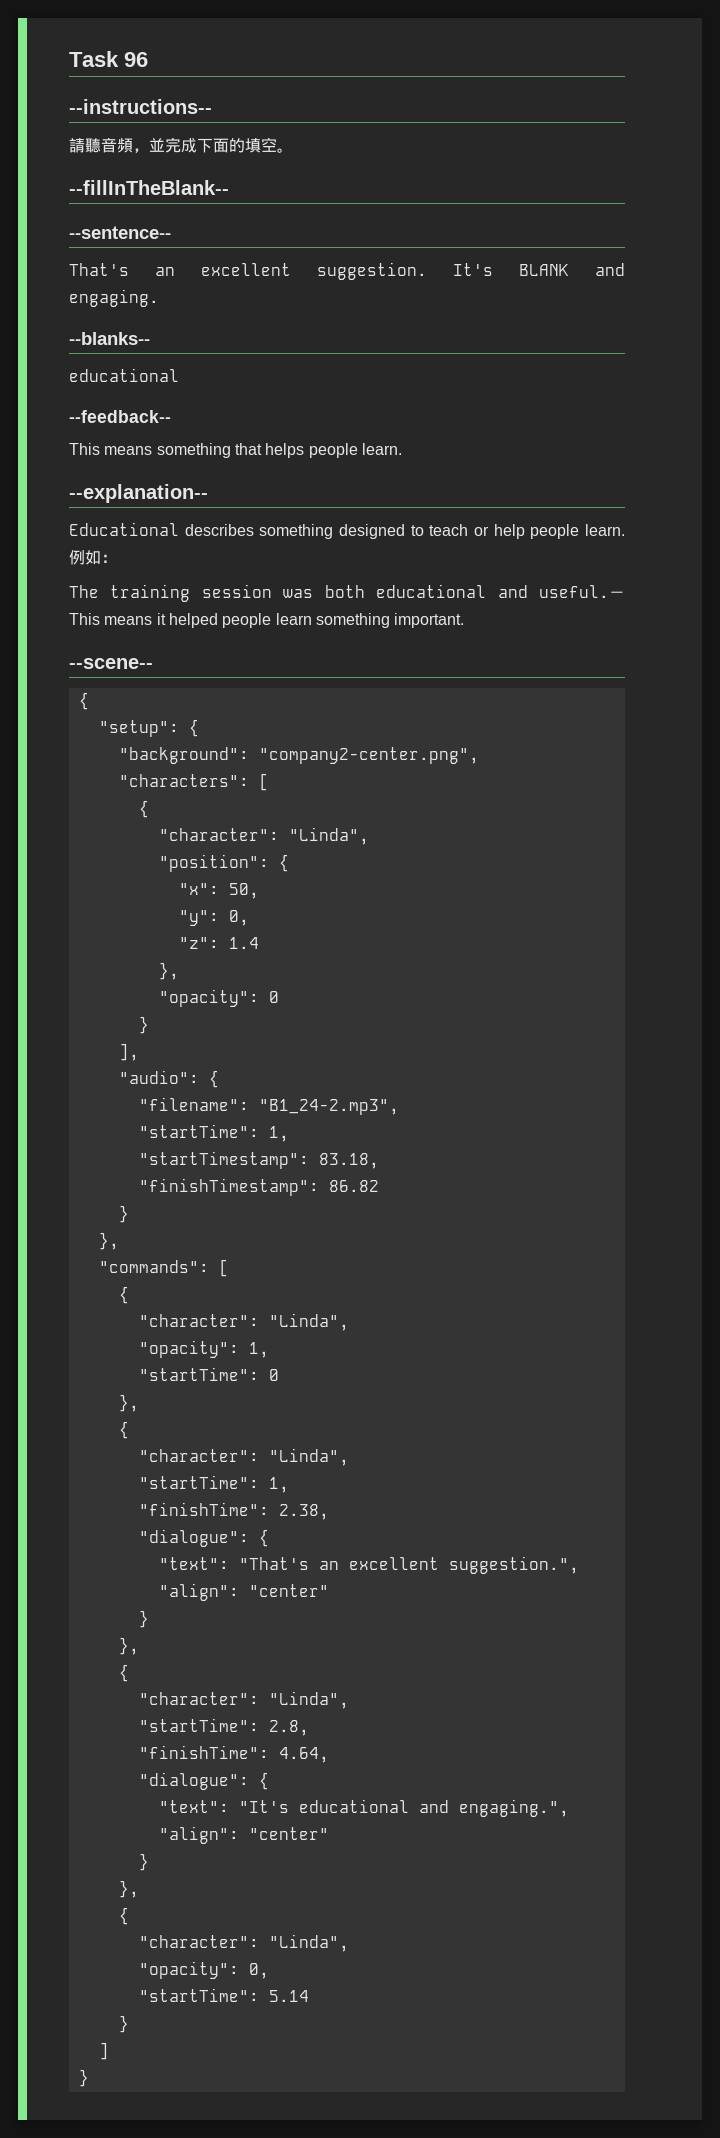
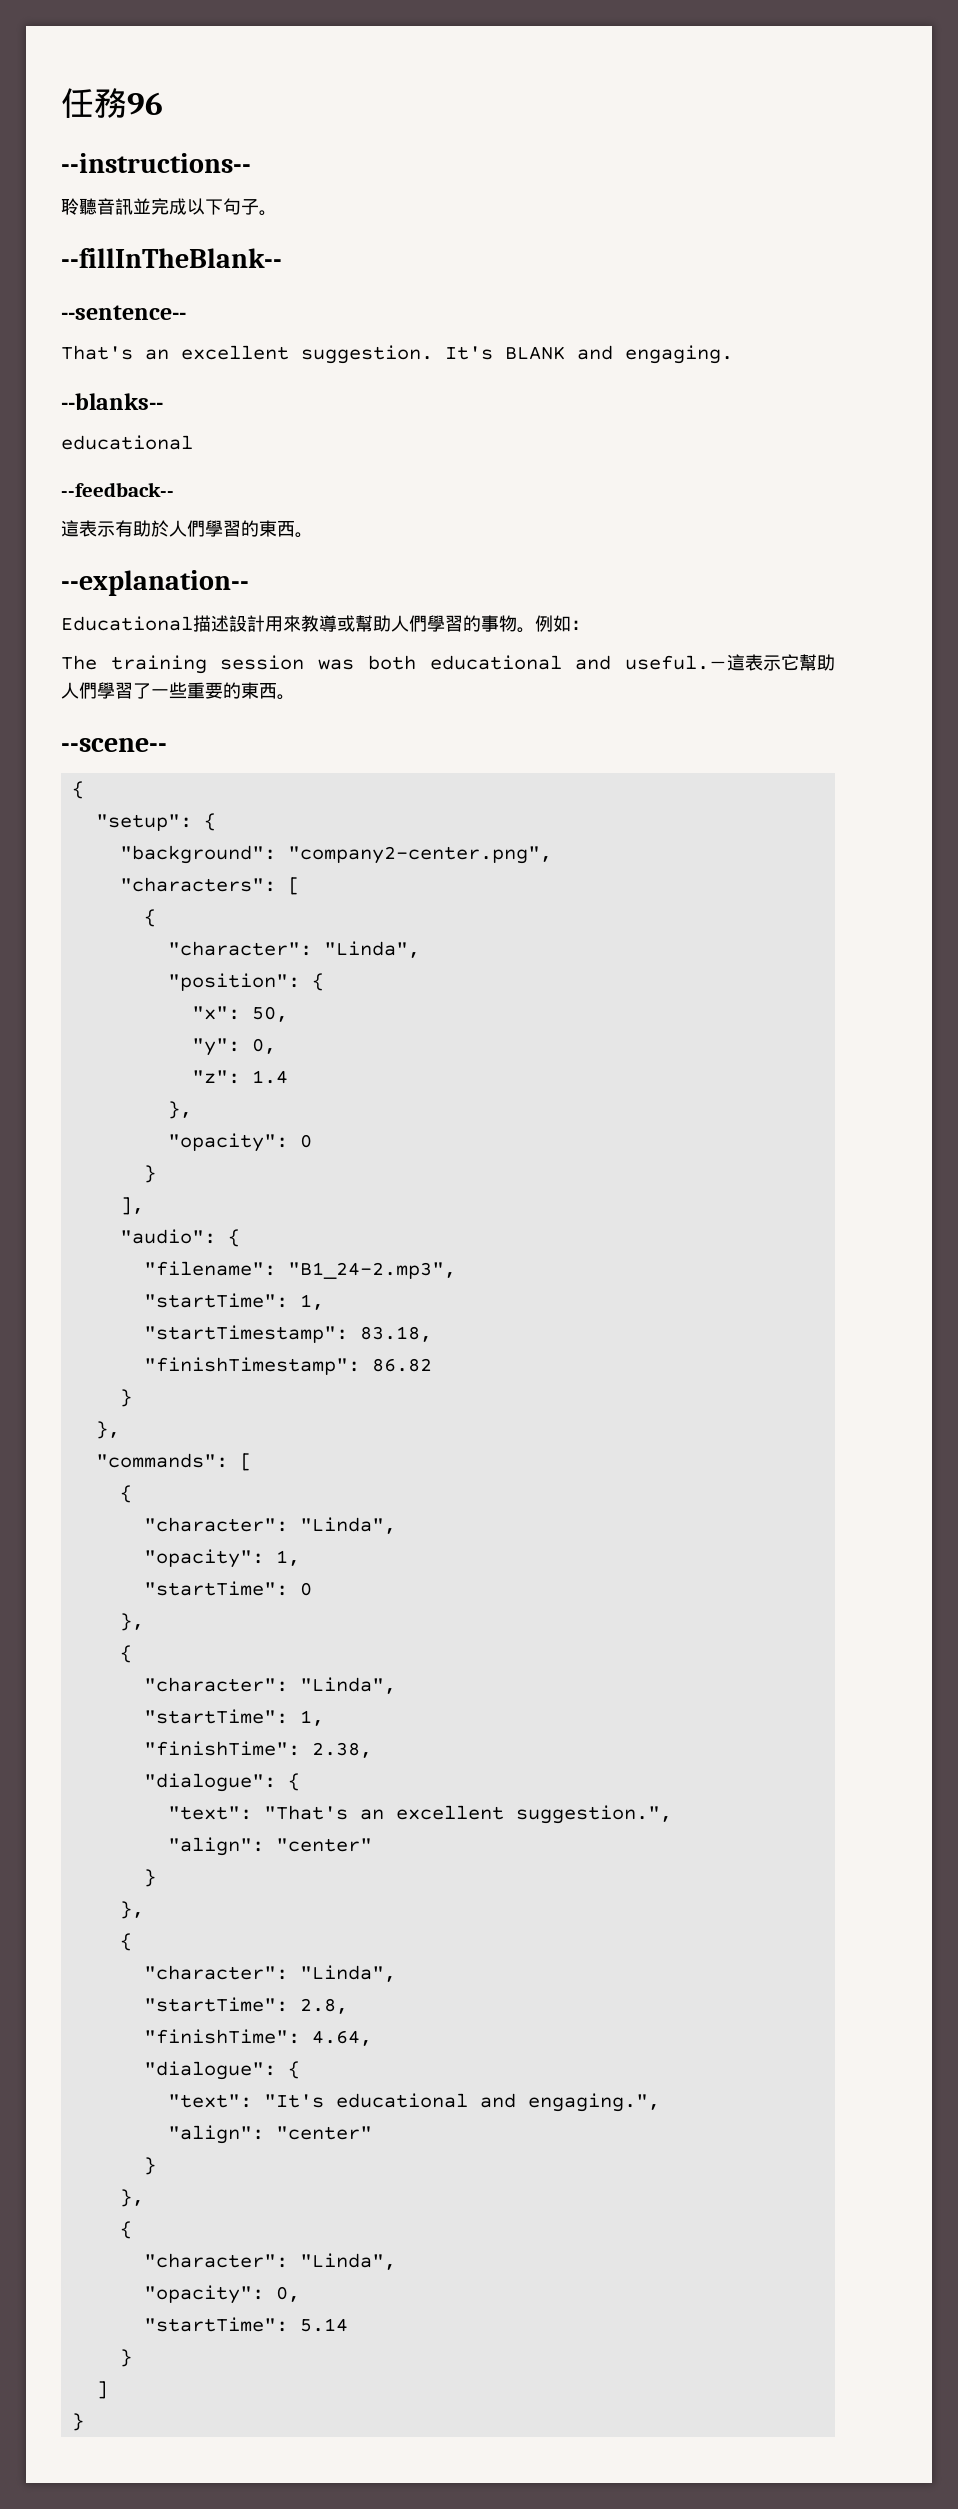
[69,51,119,67] Task -> [61,88,127,118] 任務
[69,137,277,153] 請聽音頻，並完成下面的填空 -> [61,198,259,215] 聆聽音訊並完成以下句子
[69,443,402,458] [69,484,208,503] [69,522,626,539] This means something that helps people learn. // --explanation-- // Educational describes something designed to teach or help people learn. -> [61,520,313,538] [61,570,249,596] [61,615,535,633] 這表示有助於人們學習的東西。 // --explanation-- // Educational描述設計用來教導或幫助人們學習的事物。
[69,613,465,628] This means it helped people learn something important. -> [727,654,835,671] [61,682,295,700] 這表示它幫助人們學習了一些重要的東西。

